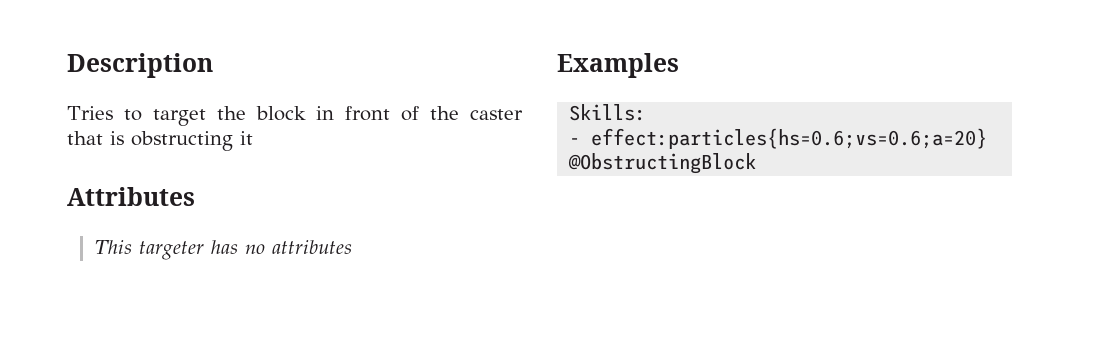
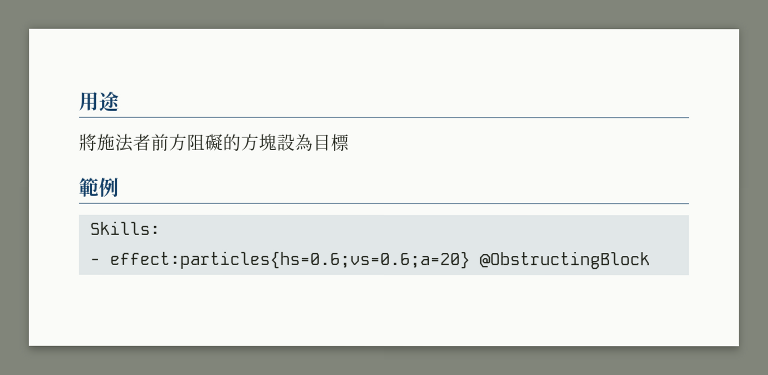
[67,53,213,78] [67,106,523,126] [67,131,253,151] [67,187,195,206] [94,240,353,260] [557,53,679,78] Description // Tries to target the block in front of the caster that is obstructing it // Attributes // This targeter has no attributes // Examples -> [79,91,121,112] [79,133,350,152] [78,177,120,197] 用途 // 將施法者前方阻礙的方塊設為目標 // 範例

